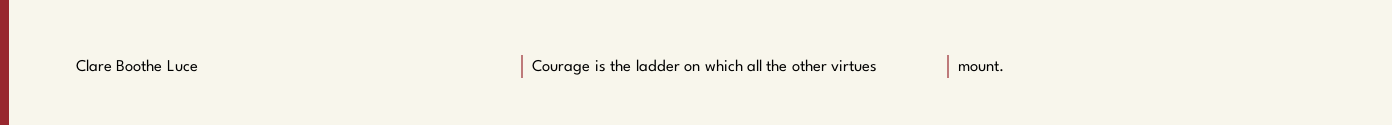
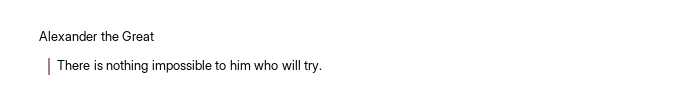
[76,59,198,72] [532,59,1005,75] Clare Boothe Luce // Courage is the ladder on which all the other virtues mount. -> [39,31,155,41] [57,60,323,73] Alexander the Great // There is nothing impossible to him who will try.

